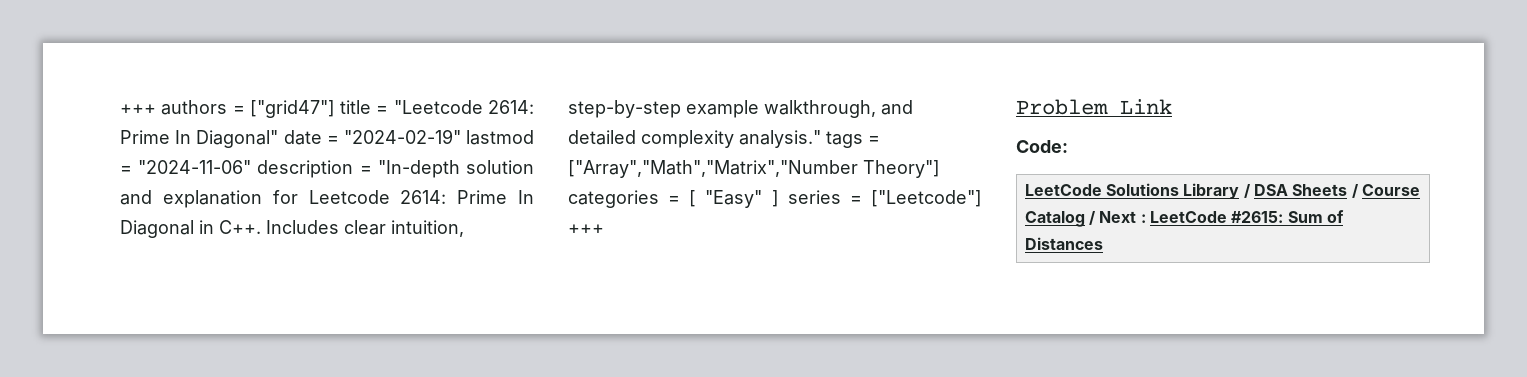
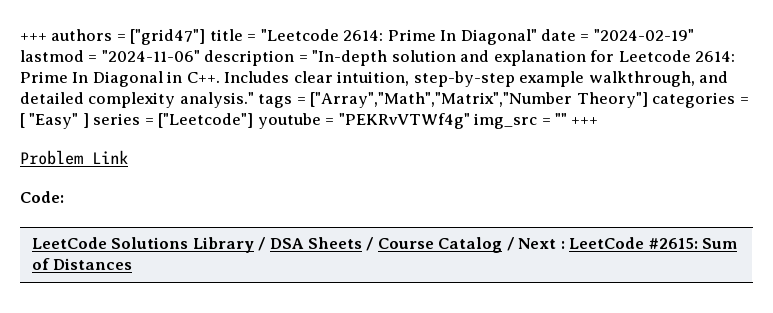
(982, 198) none -> [257,113,568,129] youtube = "PEKRvVTWf4g" img_src = ""

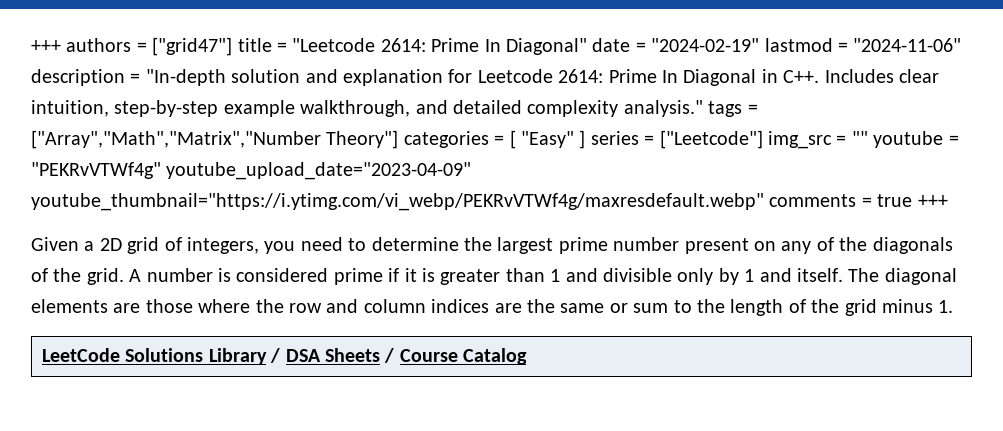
[257,113,599,129] [20,150,128,165] [20,191,64,203] youtube = "PEKRvVTWf4g" img_src = "" +++ // Problem Link // Code: -> [767,131,959,149] [31,162,472,180] [31,193,948,211] [31,237,953,254] [31,268,957,285] [31,299,954,316] img_src = "" youtube = "PEKRvVTWf4g" youtube_upload_date="2023-04-09" youtube_thumbnail="https://i.ytimg.com/vi_webp/PEKRvVTWf4g/maxresdefault.webp" comments = true +++ // Given a 2D grid of integers, you need to determine the largest prime number present on any of the diagonals of the grid. A number is considered prime if it is greater than 1 and divisible only by 1 and itself. The diagonal elements are those where the row and column indices are the same or sum to the length of the grid minus 1.
[506,237,738,251] [31,258,133,270] / Next : LeetCode #2615: Sum of Distances -> (528, 356) none

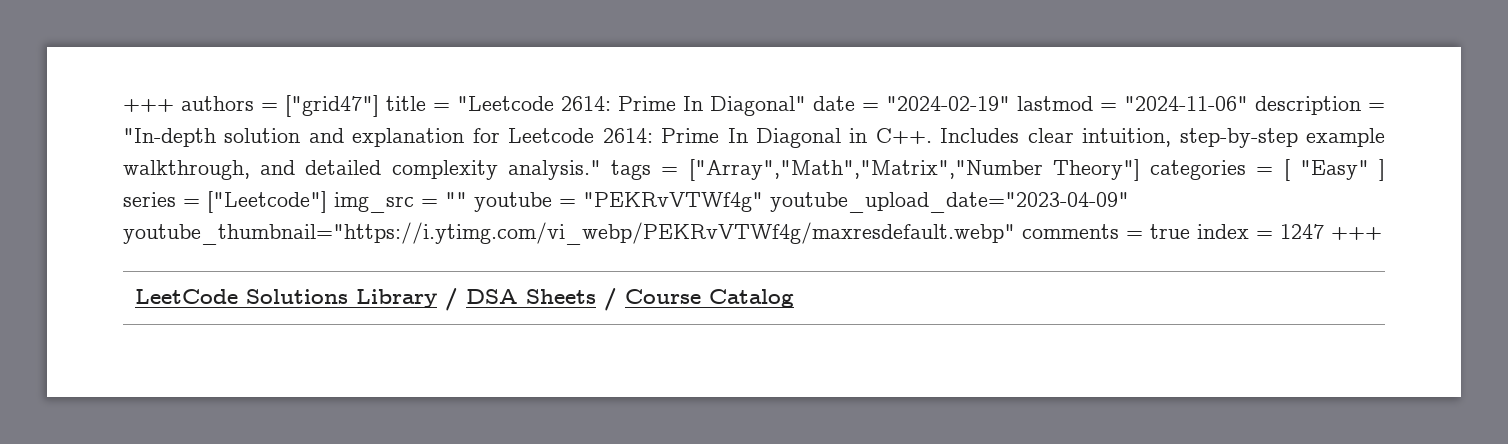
[917,195,948,207] [31,237,953,254] [31,268,957,285] [31,299,954,316] +++ // Given a 2D grid of integers, you need to determine the largest prime number present on any of the diagonals of the grid. A number is considered prime if it is greater than 1 and divisible only by 1 and itself. The diagonal elements are those where the row and column indices are the same or sum to the length of the grid minus 1. -> [1197,224,1382,240] index = 1247 +++

